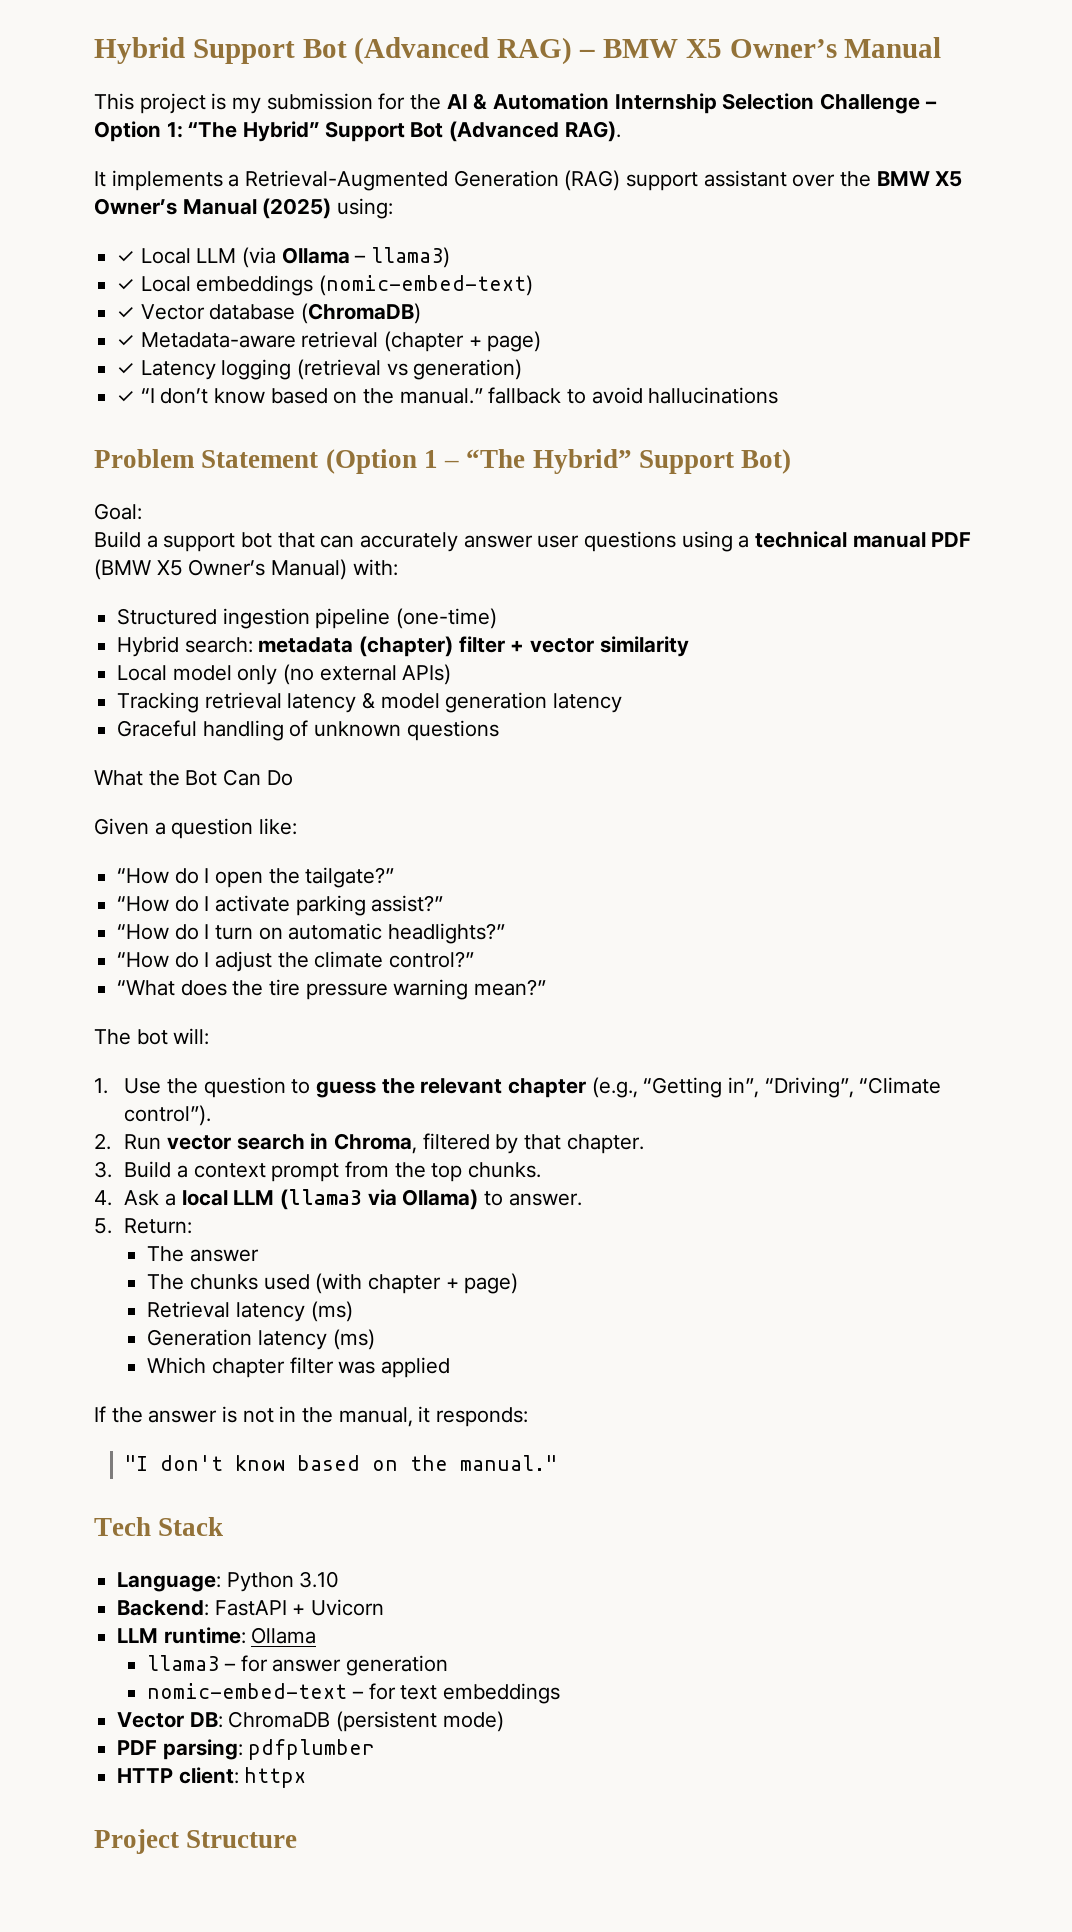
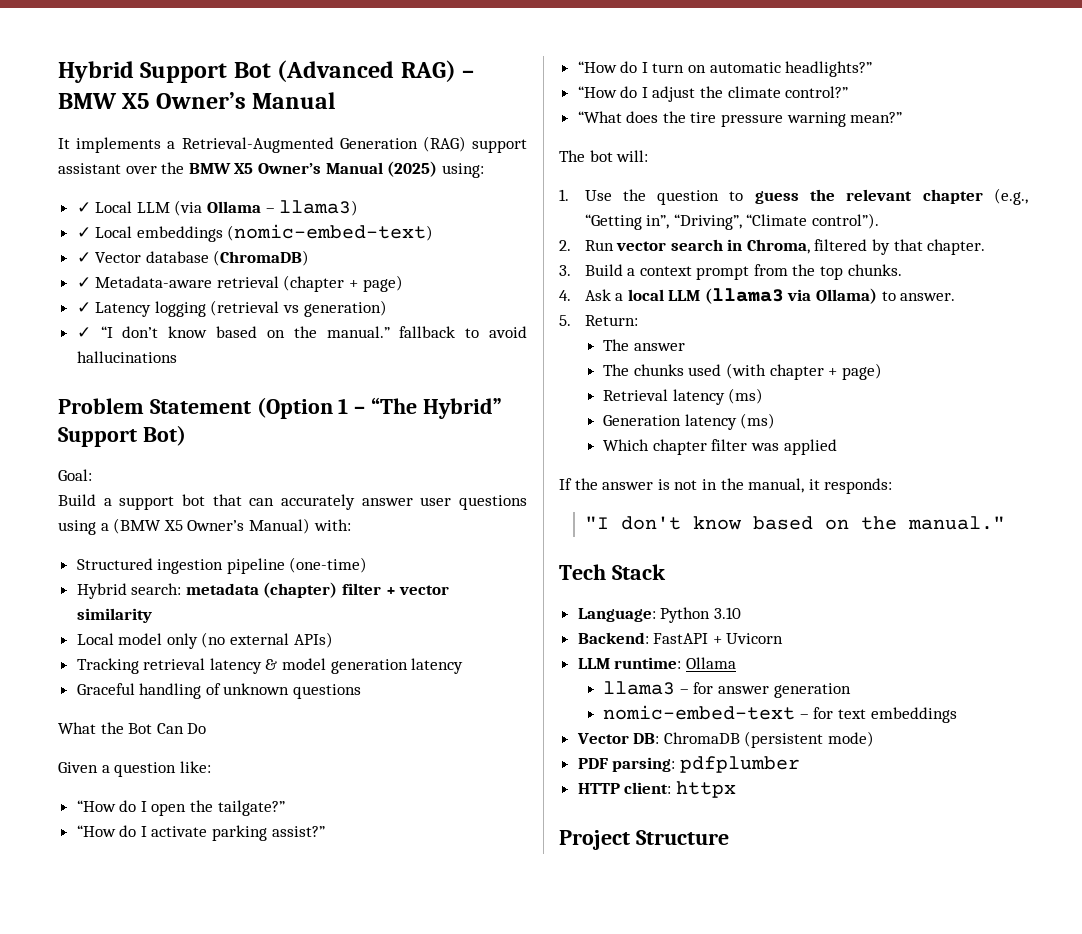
[94,93,937,114] [94,121,621,142] // This project is my submission for the AI & Automation Internship Selection Challenge – Option 1: “The Hybrid” Support Bot (Advanced RAG). -> (336, 100) none
[755,531,972,548] technical manual PDF -> (109, 527) none

